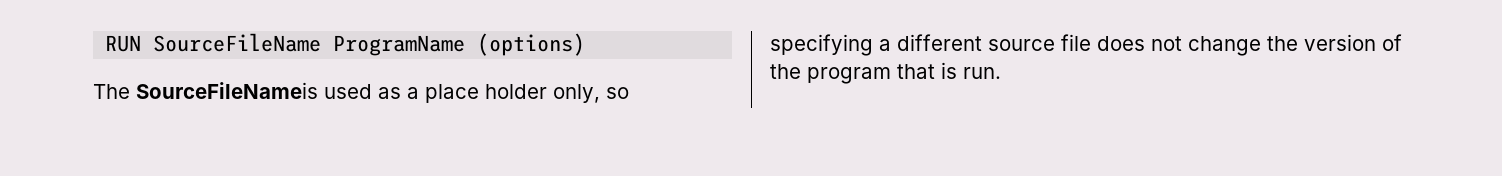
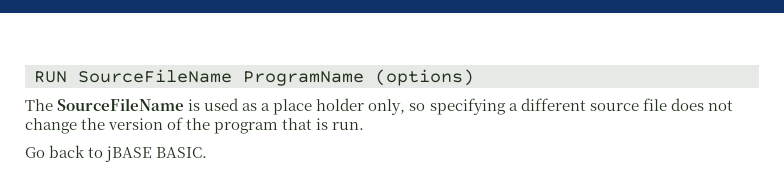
[136,82,318,99] SourceFileNameis -> [57,98,201,111] SourceFileName is
(1001, 73) none -> [25,145,208,162] // Go back to jBASE BASIC.

